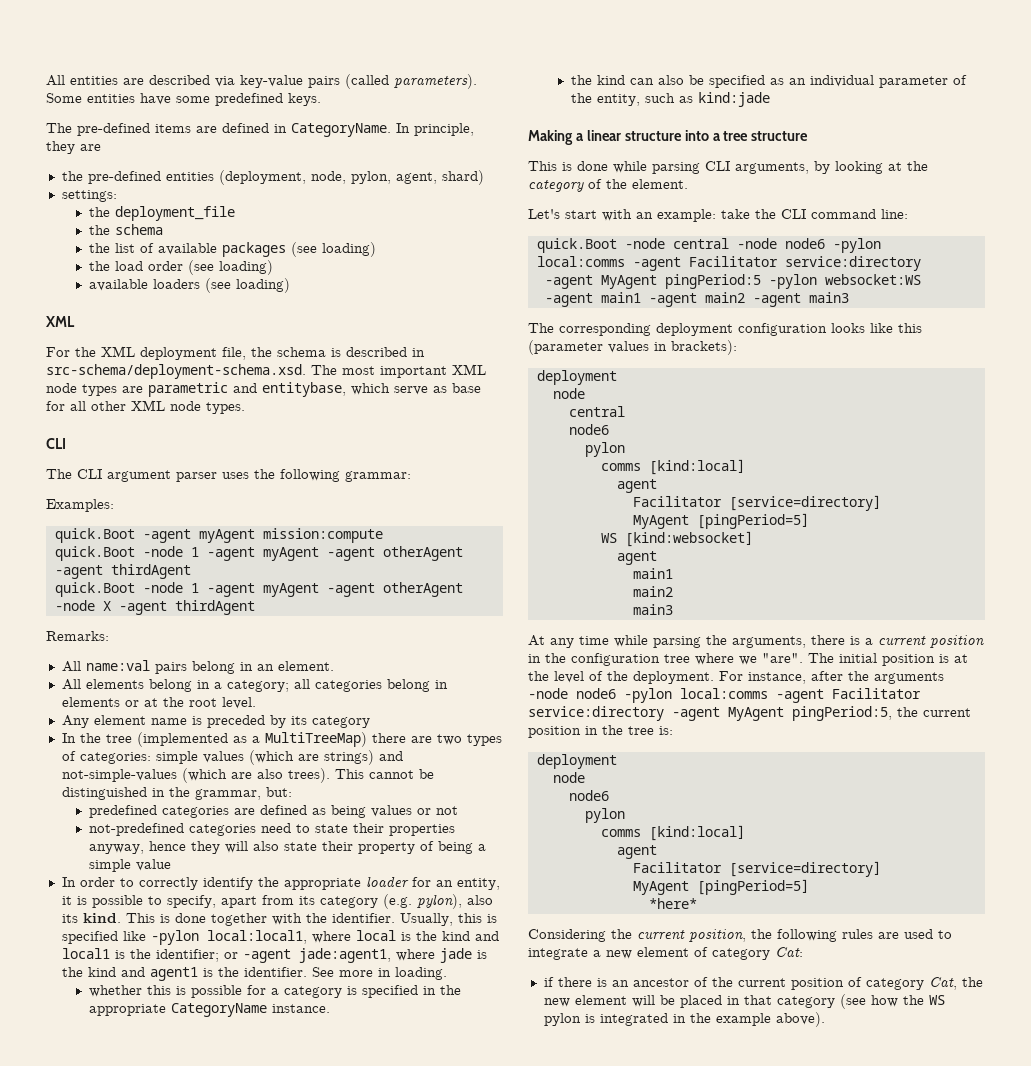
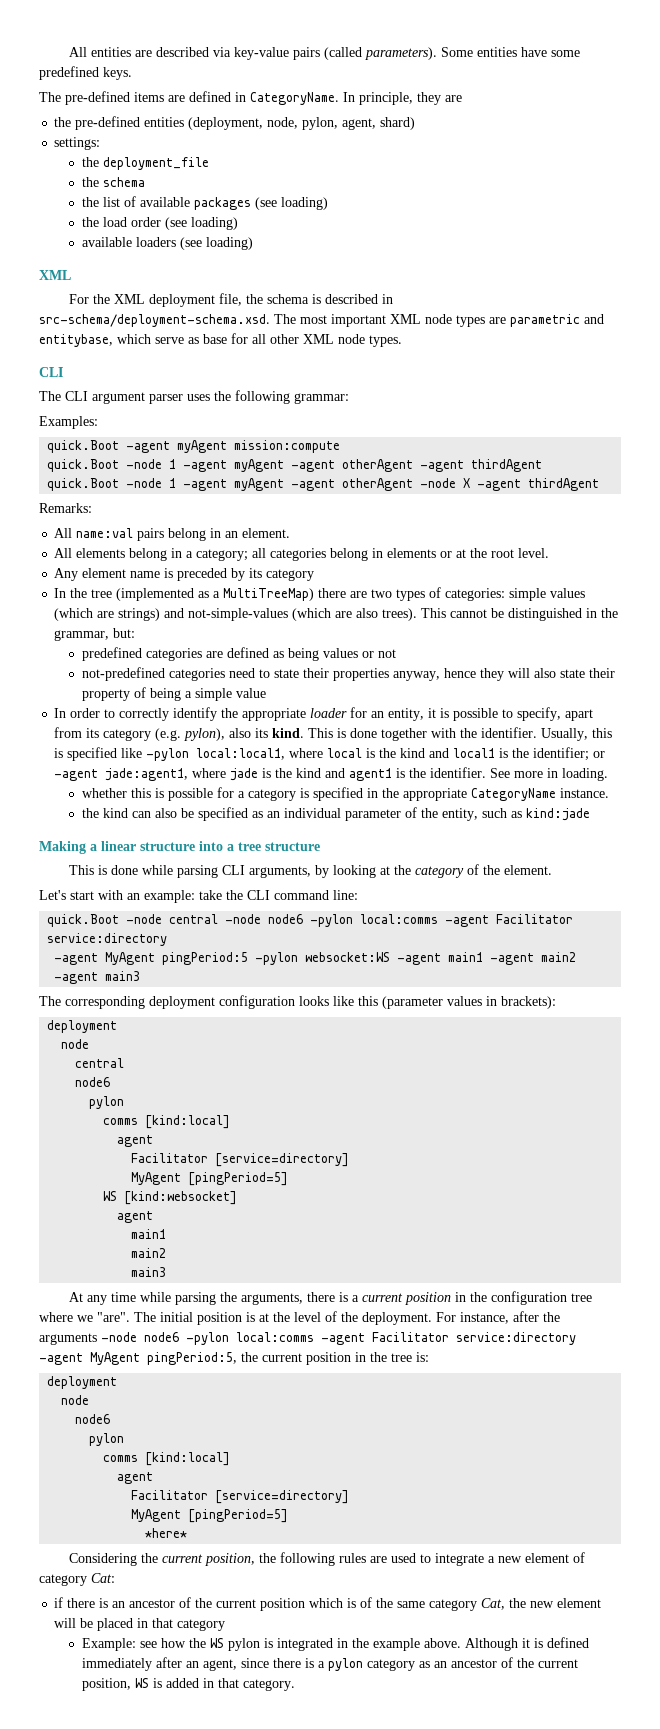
[847,977,862,987] of -> [309,1597,426,1608] which is of the same
[839,994,866,1009] (see -> [81,1638,157,1651] // Example: see
[775,1012,825,1027] above). -> [423,1637,589,1651] [81,1657,578,1671] [81,1678,295,1691] above. Although it is defined immediately after an agent, since there is a pylon category as an ancestor of the current position, WS is added in that category.

